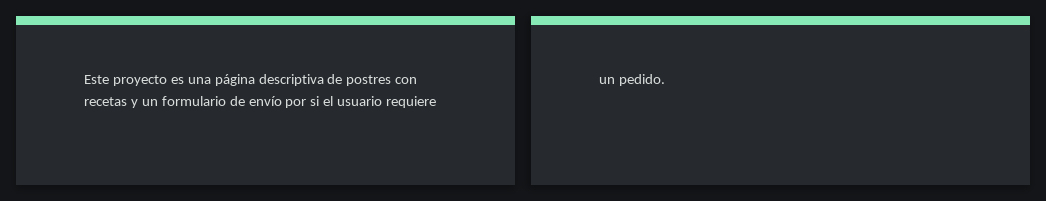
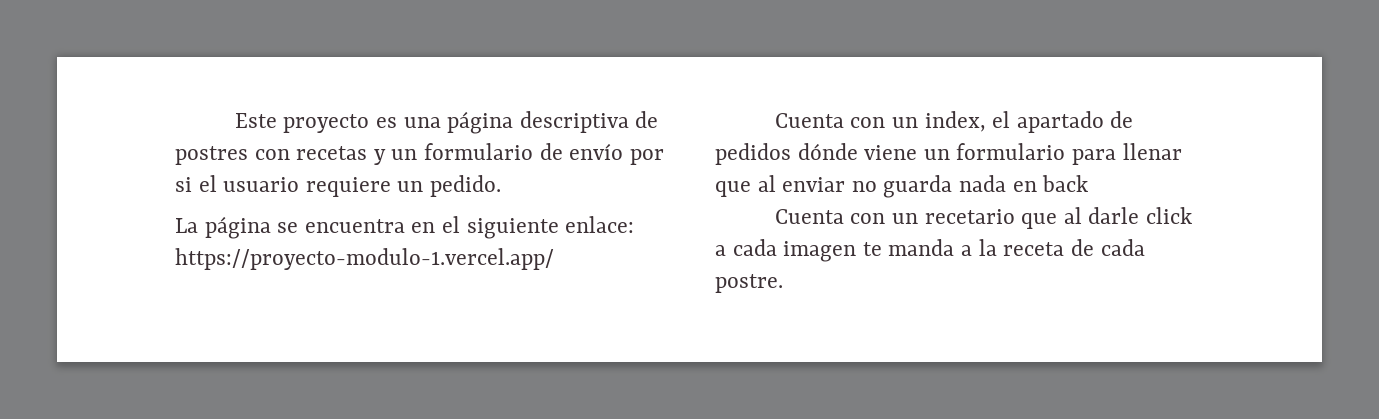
(665, 80) none -> [175,216,635,239] [175,248,554,270] [774,111,1134,133] [715,143,1182,165] [715,175,1089,198] [774,207,1192,229] [715,239,1145,262] [715,274,783,293] // La página se encuentra en el siguiente enlace: https://proyecto-modulo-1.vercel.app/ // Cuenta con un index, el apartado de pedidos dónde viene un formulario para llenar que al enviar no guarda nada en back // Cuenta con un recetario que al darle click a cada imagen te manda a la receta de cada postre.

